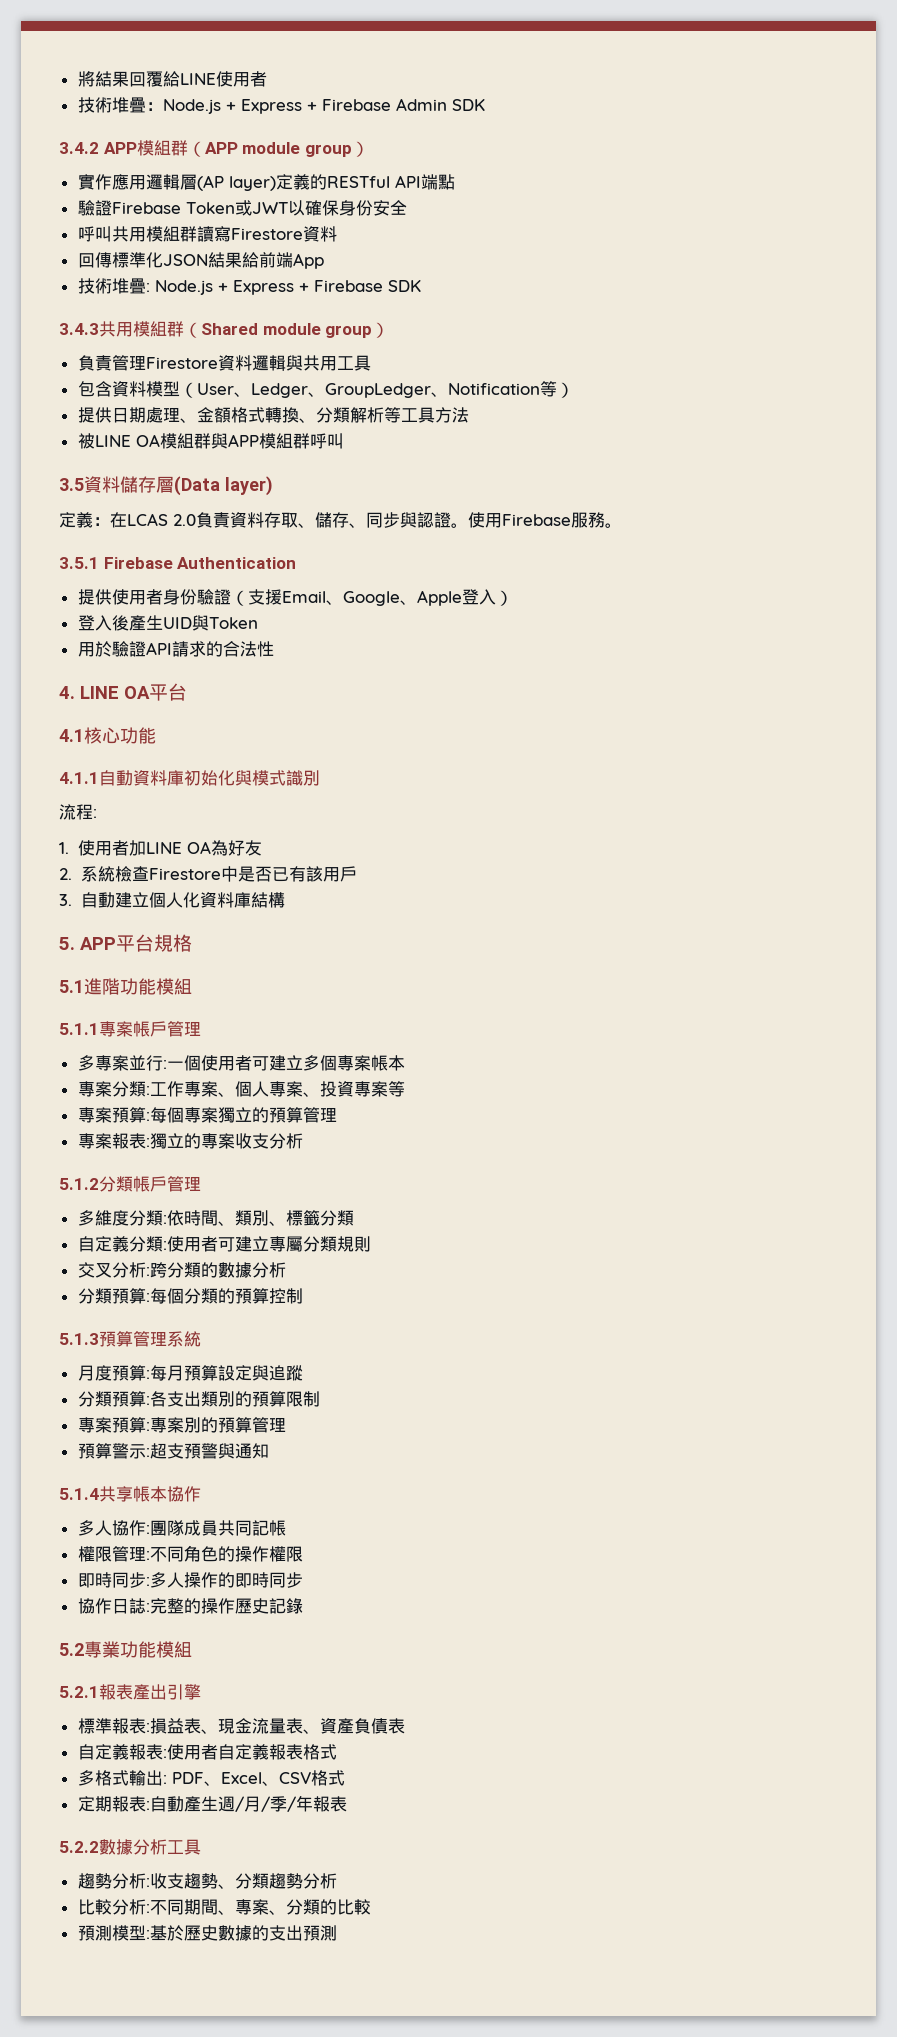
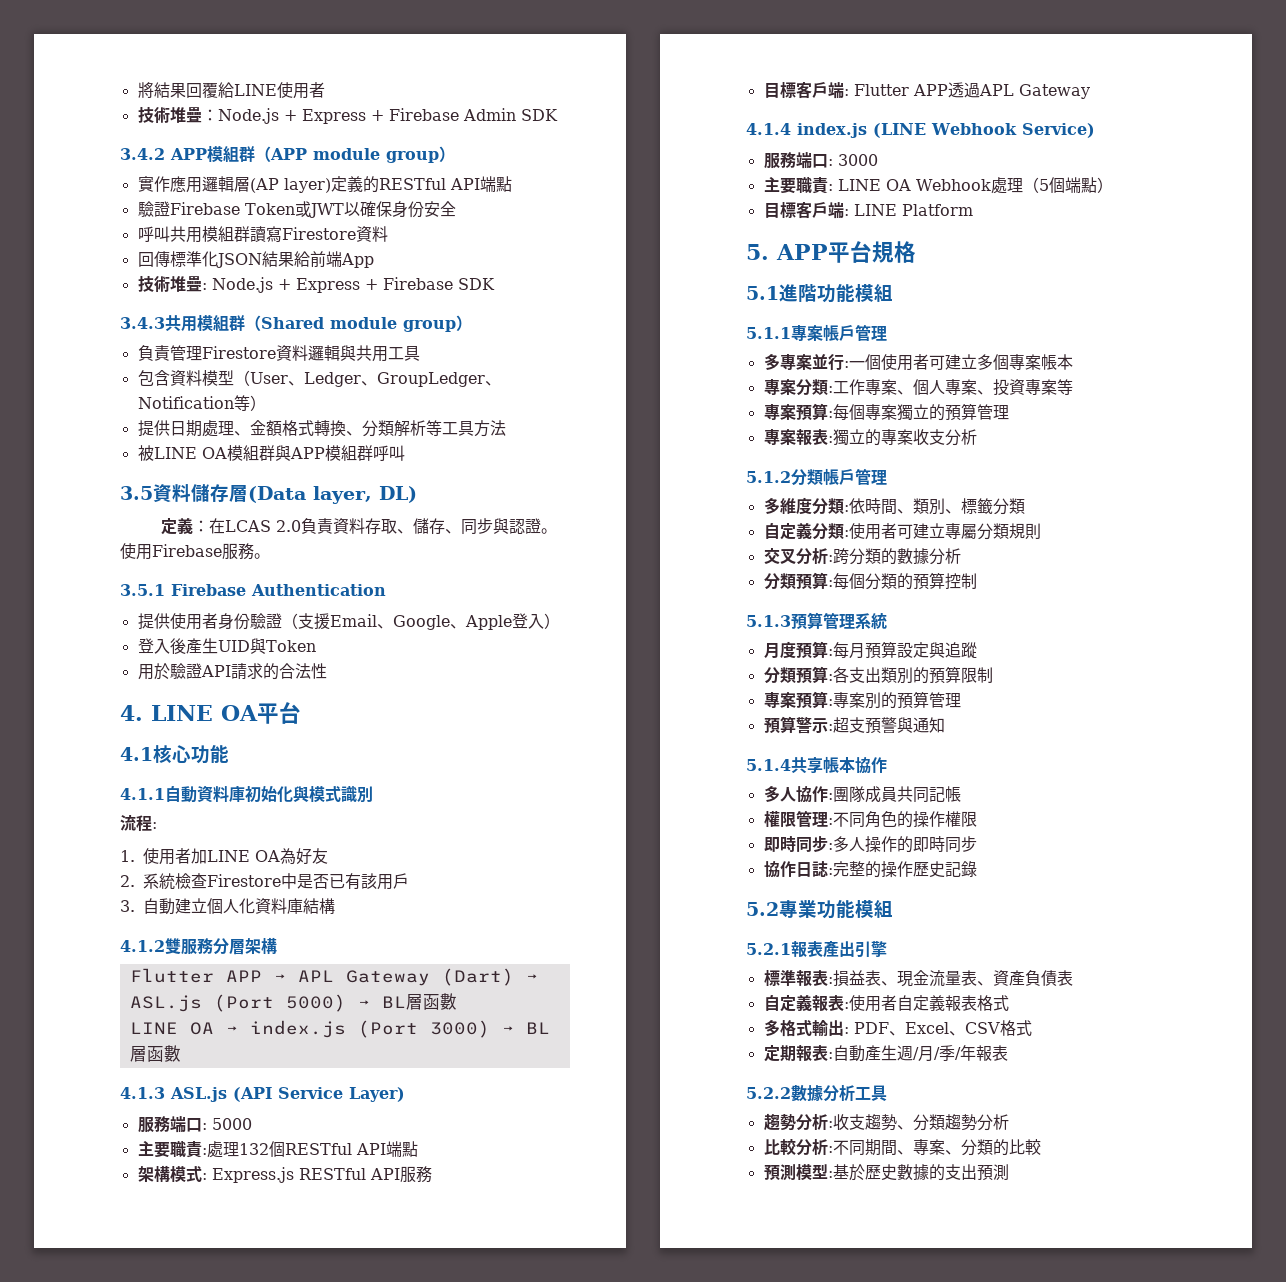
[224,476,273,496] layer) -> [313,486,417,504] layer, DL)
(285, 900) none -> [120,937,277,955] [129,968,538,986] [129,993,457,1012] [129,1020,550,1038] [129,1045,181,1062] [120,1087,405,1102] [137,1116,252,1133] [137,1140,418,1158] [137,1165,432,1183] [763,81,1090,99] [746,123,1095,138] [763,152,878,169] [763,176,1113,194] [763,201,973,219] // 4.1.2雙服務分層架構 // Flutter APP → APL Gateway (Dart) → ASL.js (Port 5000) → BL層函數 // LINE OA → index.js (Port 3000) → BL層函數 // 4.1.3 ASL.js (API Service Layer) // 服務端口: 5000 // 主要職責:處理132個RESTful API端點 // 架構模式: Express.js RESTful API服務 // 目標客戶端: Flutter APP透過APL Gateway // 4.1.4 index.js (LINE Webhook Service) // 服務端口: 3000 // 主要職責: LINE OA Webhook處理（5個端點） // 目標客戶端: LINE Platform

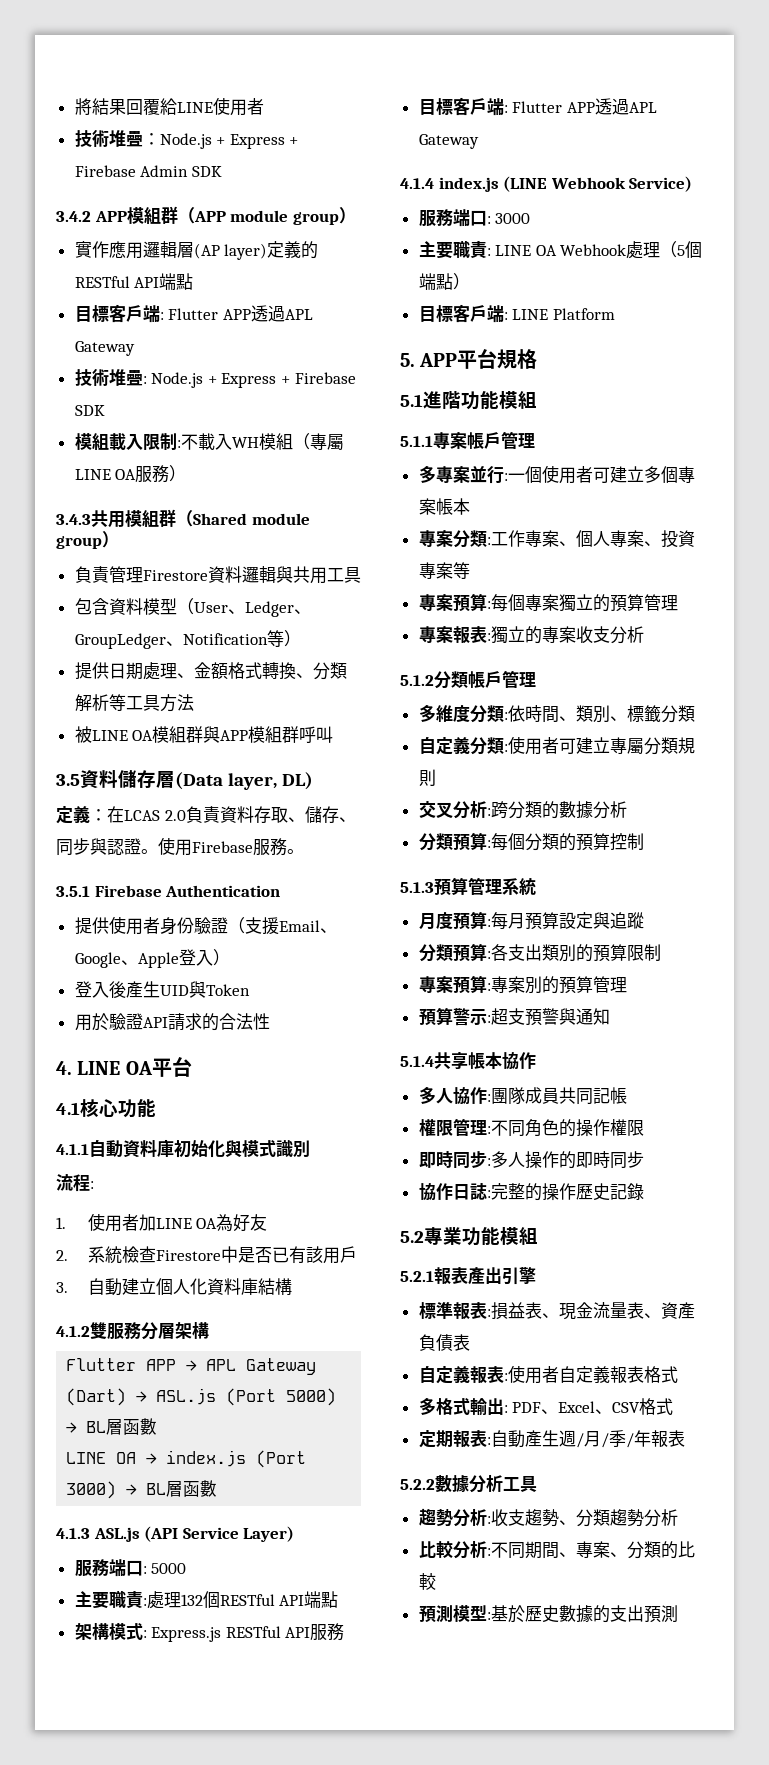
[137,201,456,218] [137,226,388,243] [137,251,374,268] 驗證Firebase Token或JWT以確保身份安全 // 呼叫共用模組群讀寫Firestore資料 // 回傳標準化JSON結果給前端App -> [74,304,313,323] [74,341,135,356] 目標客戶端: Flutter APP透過APL Gateway
(495, 284) none -> [74,433,344,451] [74,465,187,483] // 模組載入限制:不載入WH模組（專屬LINE OA服務）

